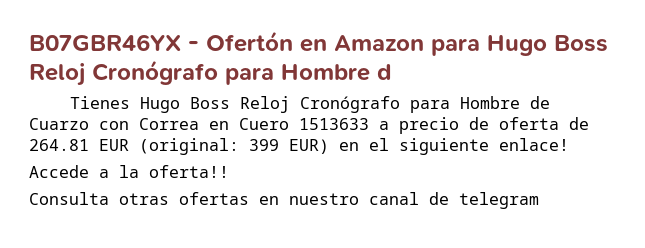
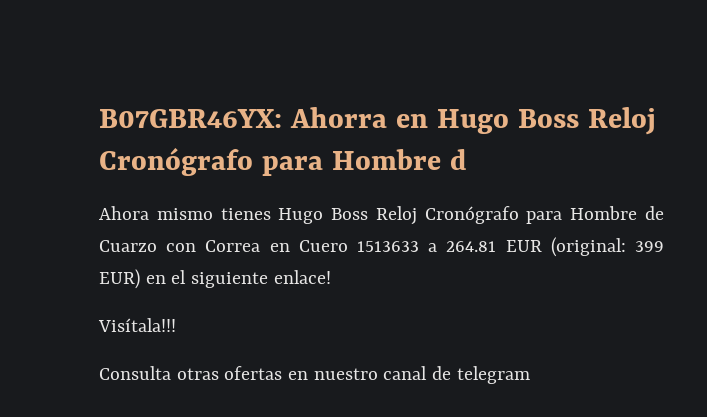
[29,31,480,56] B07GBR46YX - Ofertón en Amazon para -> [99,107,428,128] B07GBR46YX: Ahorra en
[69,96,130,109] Tienes -> [99,206,271,220] Ahora mismo tienes
[399,117,589,134] precio de oferta de -> (438, 247) none
[29,165,229,178] Accede a la oferta!! -> [98,318,176,332] Visítala!!!

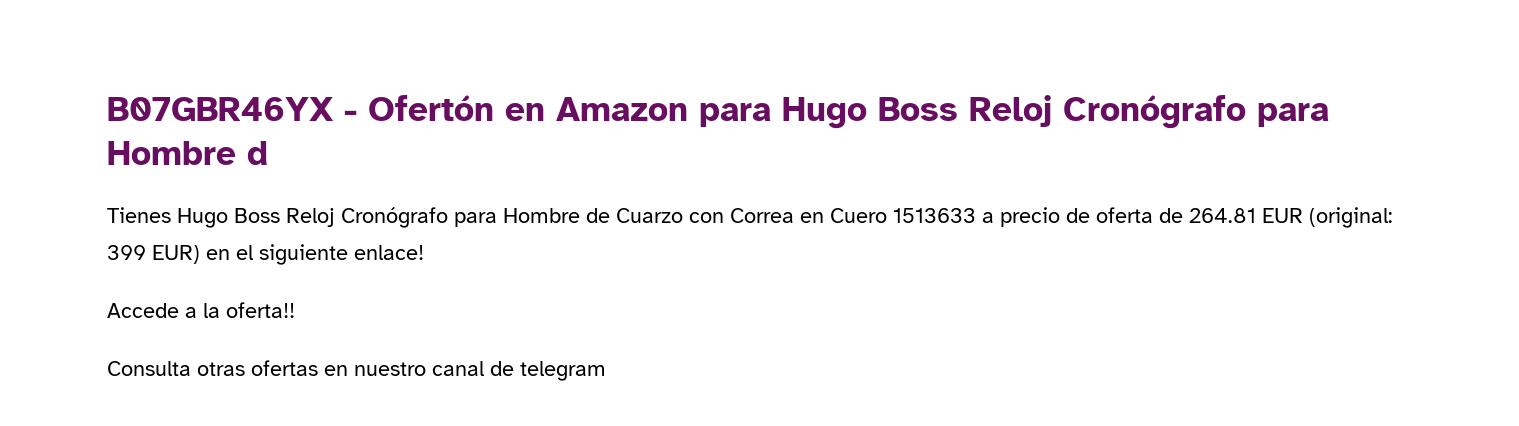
[99,107,428,128] B07GBR46YX: Ahorra en -> [107,95,771,127] B07GBR46YX - Ofertón en Amazon para
[99,206,271,220] Ahora mismo tienes -> [107,207,171,223] Tienes
(438, 247) none -> [1000,207,1183,227] precio de oferta de
[98,318,176,332] Visítala!!! -> [107,302,295,318] Accede a la oferta!!

